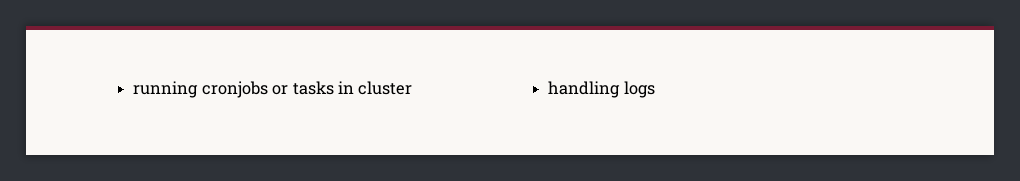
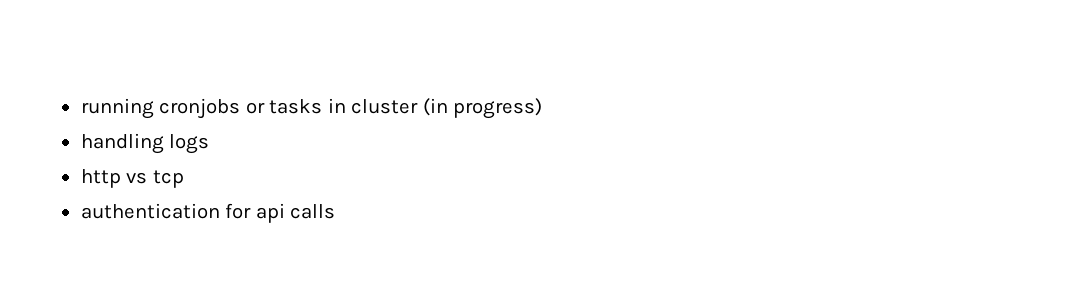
(413, 88) none -> [422,98,543,119] (in progress)
(655, 89) none -> [80,169,184,188] [80,203,336,223] // http vs tcp // authentication for api calls

